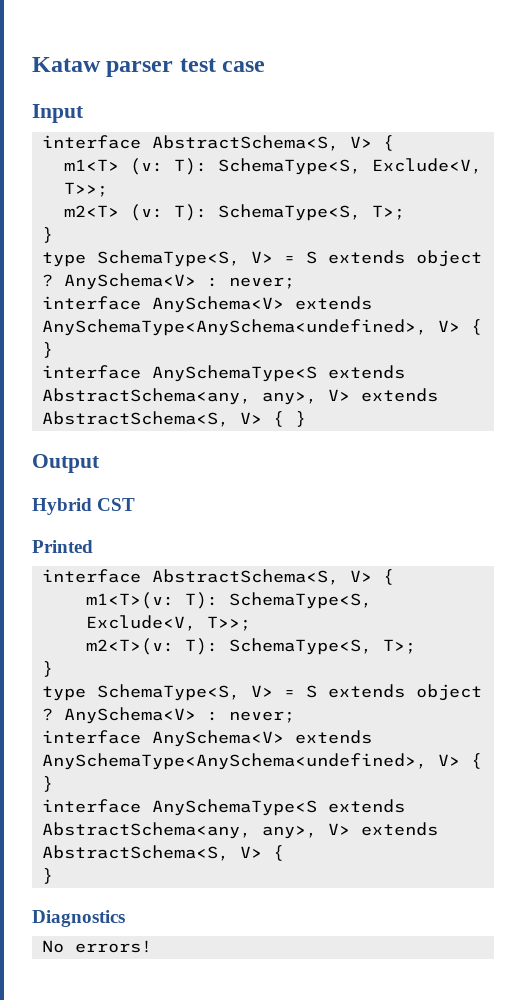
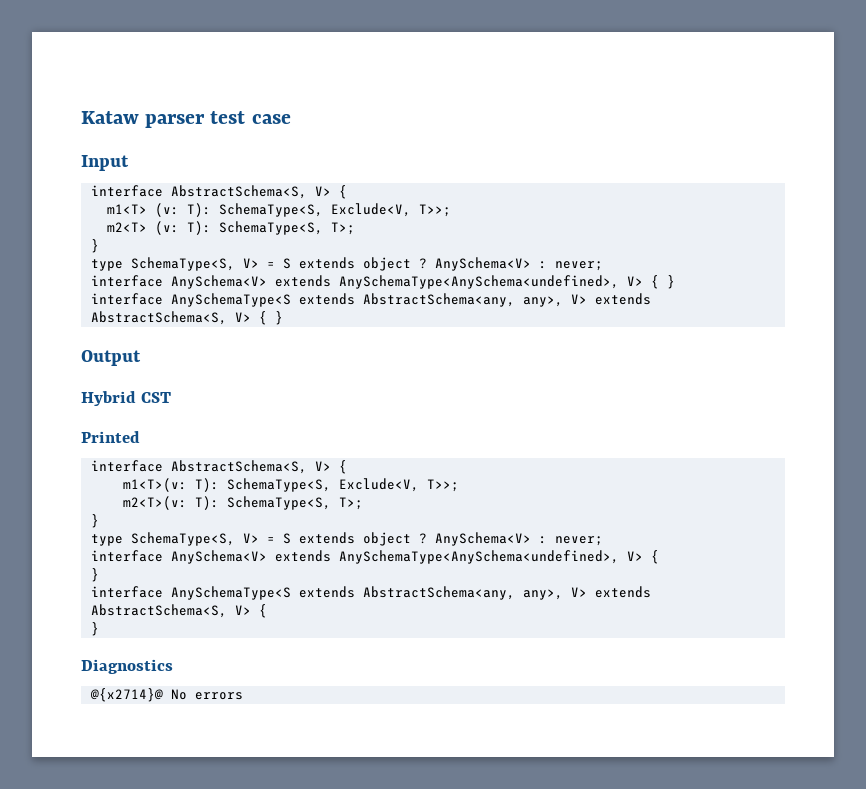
[42,940,153,953] No errors! -> [89,688,243,702] @{x2714}@ No errors

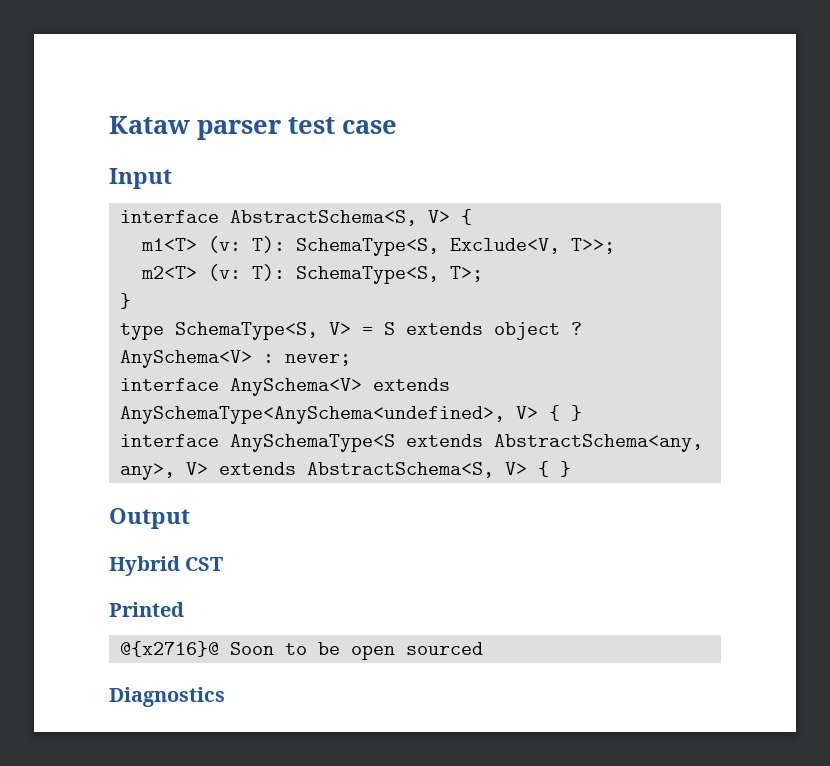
[90,460,347,474] [122,478,459,492] [122,496,363,510] [90,514,99,528] [90,532,603,546] [90,550,659,564] [90,568,99,582] [90,586,651,600] [90,604,267,618] [90,622,99,636] [81,659,173,674] [89,688,243,702] interface AbstractSchema<S, V> { // m1<T>(v: T): SchemaType<S, Exclude<V, T>>; // m2<T>(v: T): SchemaType<S, T>; // } // type SchemaType<S, V> = S extends object ? AnySchema<V> : never; // interface AnySchema<V> extends AnySchemaType<AnySchema<undefined>, V> { // } // interface AnySchemaType<S extends AbstractSchema<any, any>, V> extends AbstractSchema<S, V> { // } // Diagnostics // @{x2714}@ No errors -> [119,641,483,660] [109,687,225,707] @{x2716}@ Soon to be open sourced // Diagnostics

